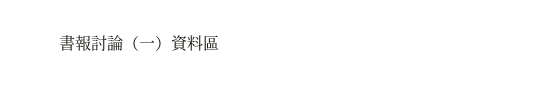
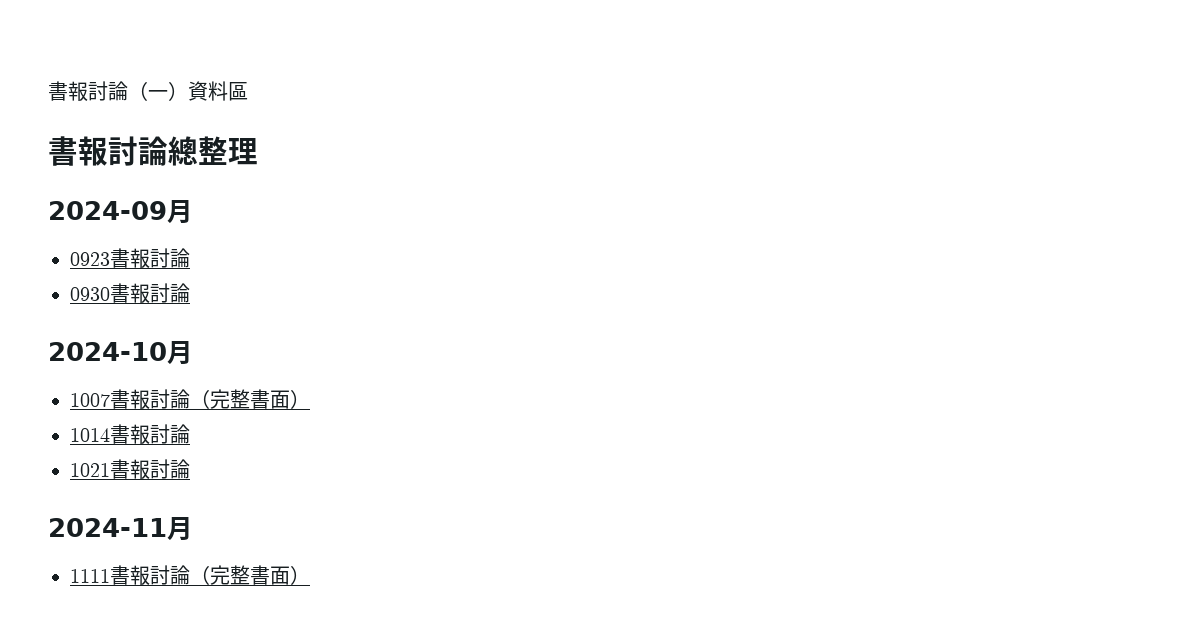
(219, 43) none -> [48,136,258,166] [48,200,193,224] [70,248,190,269] [70,283,190,304] [48,341,193,365] [70,389,310,410] [70,424,190,445] [70,459,190,480] [48,517,193,541] [70,565,310,586] // 書報討論總整理 // 2024-09月 // 0923書報討論 // 0930書報討論 // 2024-10月 // 1007書報討論（完整書面） // 1014書報討論 // 1021書報討論 // 2024-11月 // 1111書報討論（完整書面）

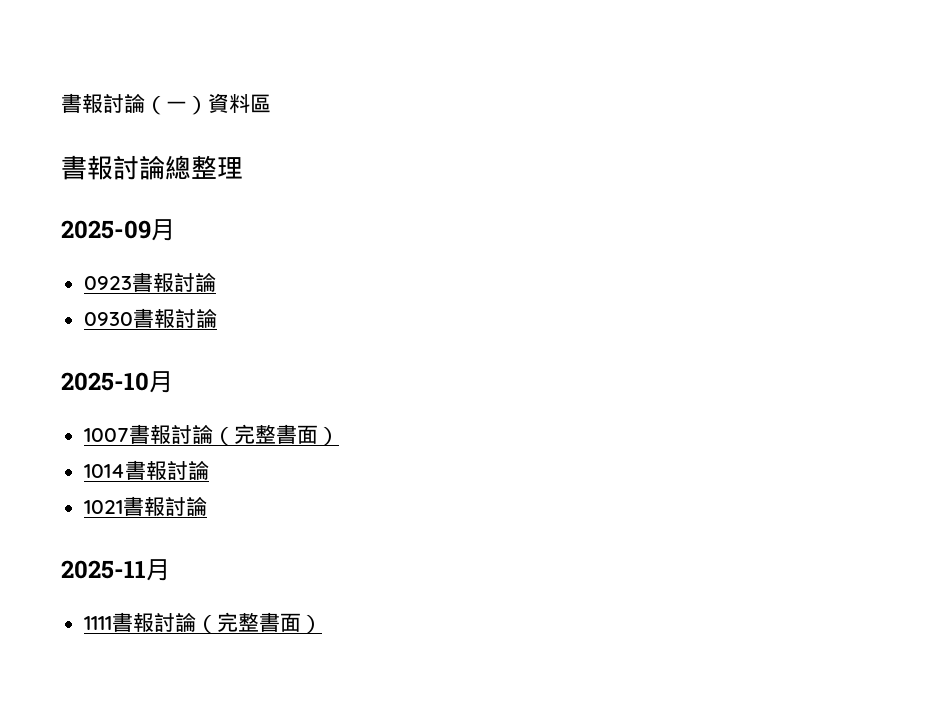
[48,201,167,220] 2024-09 -> [61,220,151,239] 2025-09
[48,342,167,361] 2024-10 -> [61,372,149,391] 2025-10
[48,518,167,537] 2024-11 -> [61,560,146,579] 2025-11

